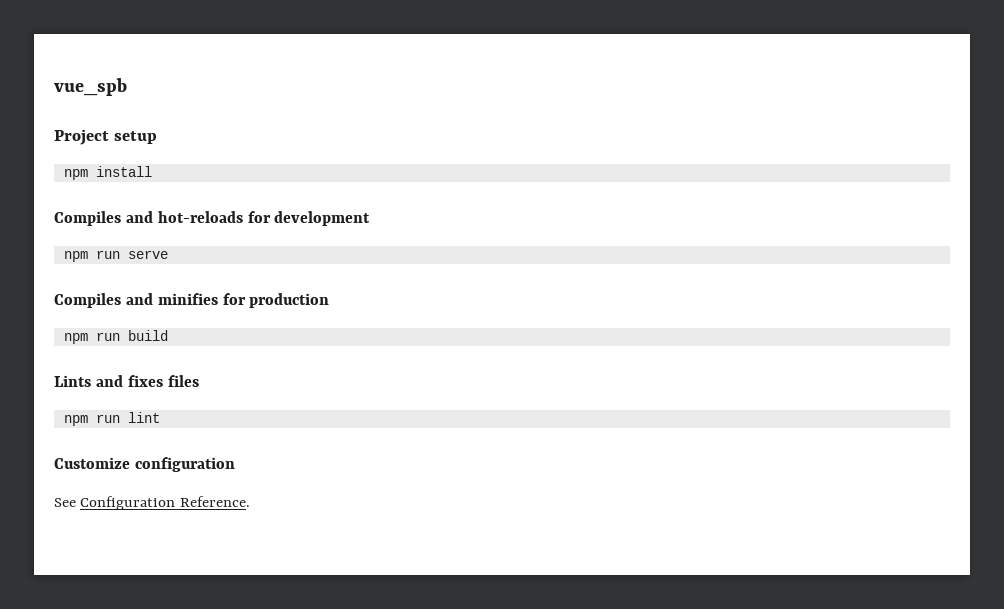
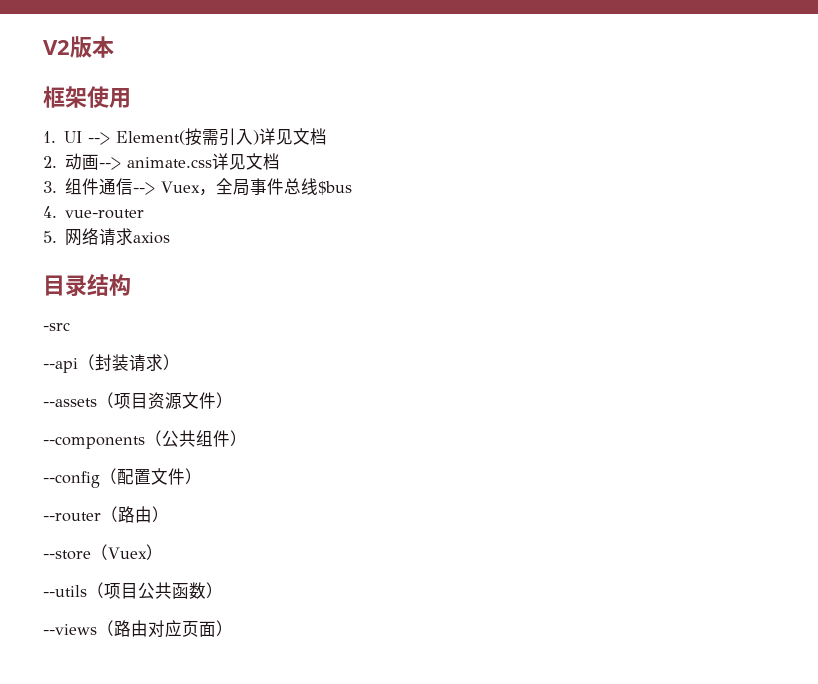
[54,78,127,96] [54,129,158,145] [63,166,152,180] [54,211,371,226] [63,250,168,262] [54,293,330,308] [63,330,168,344] [54,375,199,387] [63,412,160,426] [54,457,235,472] [54,496,250,510] vue_spb // Project setup // npm install // Compiles and hot-reloads for development // npm run serve // Compiles and minifies for production // npm run build // Lints and fixes files // npm run lint // Customize configuration // See Configuration Reference. -> [43,36,114,58] [43,86,131,108] [43,128,328,146] [43,153,281,170] [43,178,353,196] [43,206,145,219] [43,228,171,246] [43,274,131,297] [43,322,70,331] [43,354,180,373] [43,392,233,410] [43,430,247,449] [43,468,202,488] [43,506,169,523] [43,544,163,560] [43,582,223,599] [43,620,233,637] V2版本 // 框架使用 // 1. UI --> Element(按需引入)详见文档 // 2.动画--> animate.css详见文档 // 3.组件通信--> Vuex，全局事件总线$bus // 4. vue-router // 5.网络请求axios // 目录结构 // -src // --api（封装请求） // --assets（项目资源文件） // --components（公共组件） // --config（配置文件） // --router（路由） // --store（Vuex） // --utils（项目公共函数） // --views（路由对应页面）

